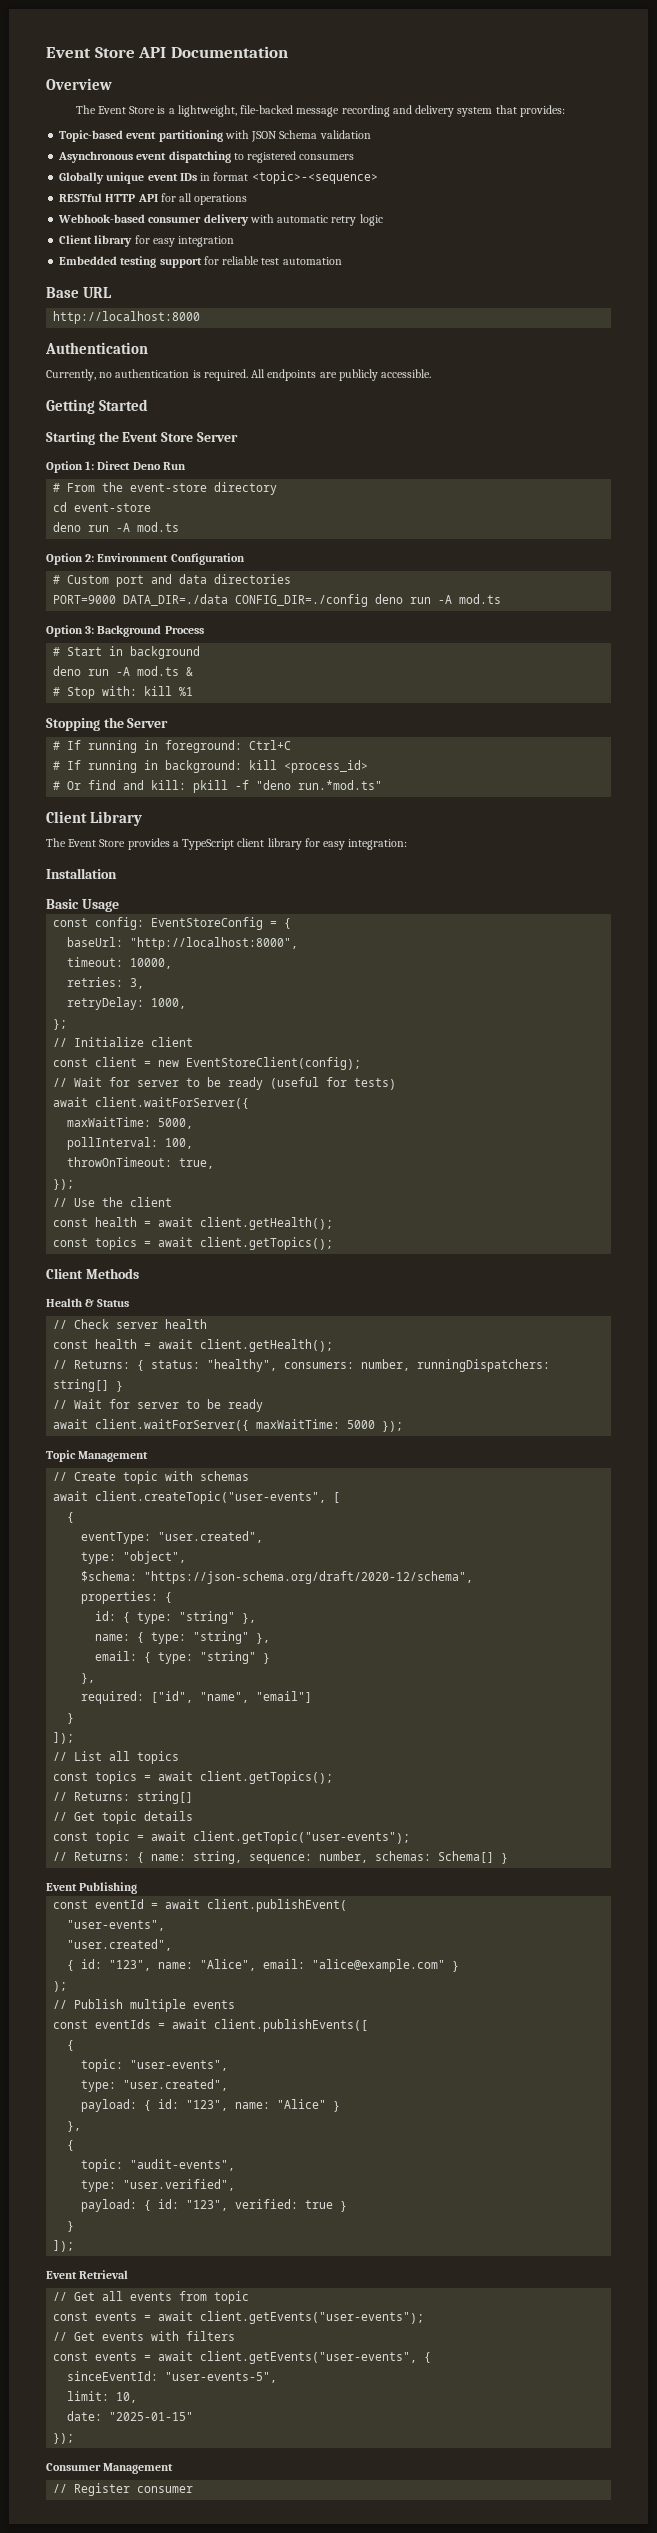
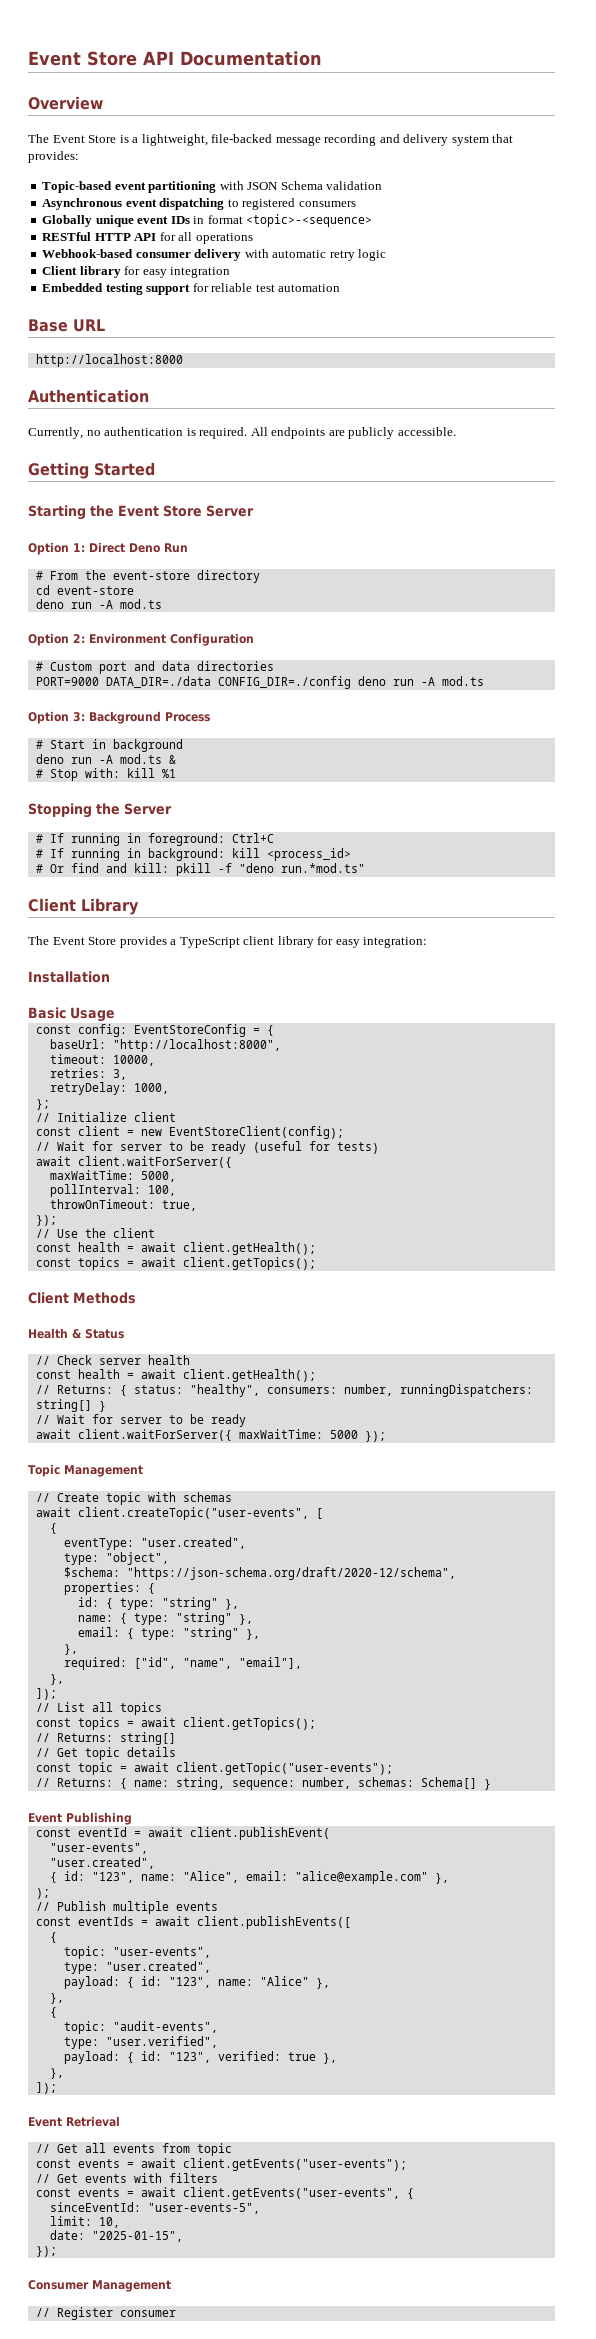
[263,1653,271,1664] } -> [245,1629,260,1640] },
[256,1691,313,1703] [67,1713,75,1724] "email"] // } -> [238,1657,302,1669] [49,1674,64,1685] "email"], // },
[452,1961,460,1972] } -> [434,1873,449,1884] },
[333,2101,341,2112] } -> [315,1978,330,1989] },
[340,2201,348,2212] [67,2221,75,2232] } // } -> [322,2053,337,2064] [49,2068,64,2079] }, // },
[109,2412,194,2421] "2025-01-15" -> [91,2231,183,2242] "2025-01-15",

